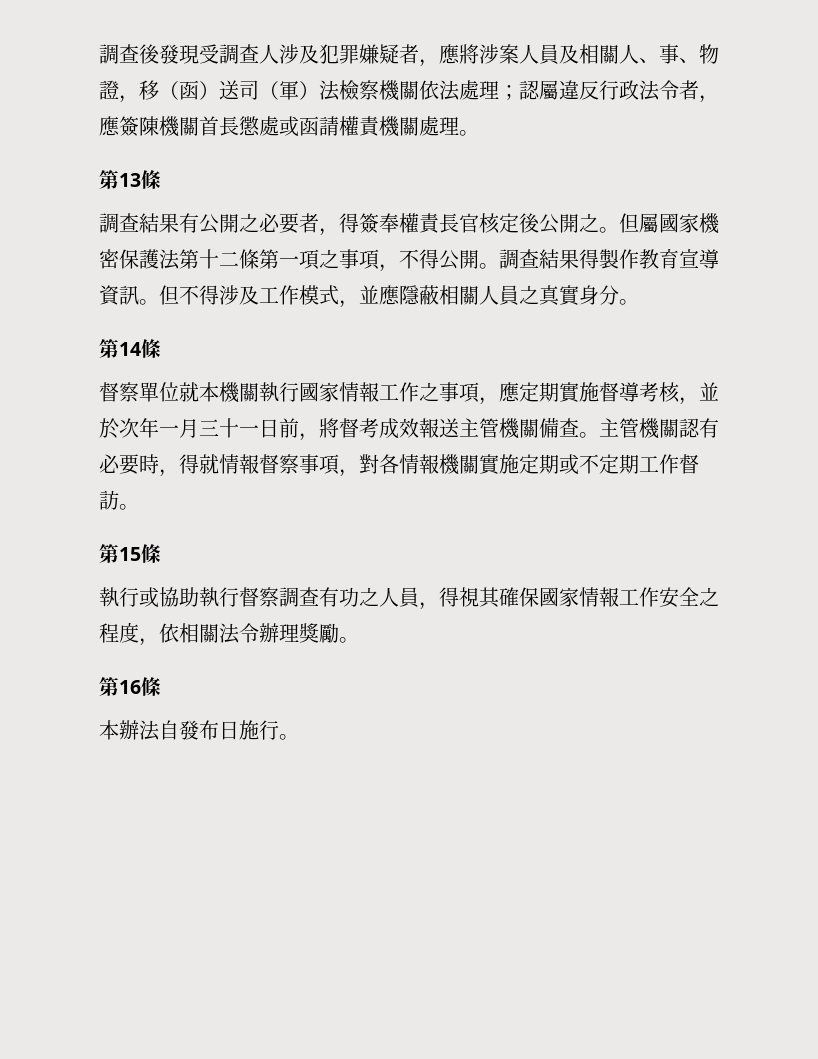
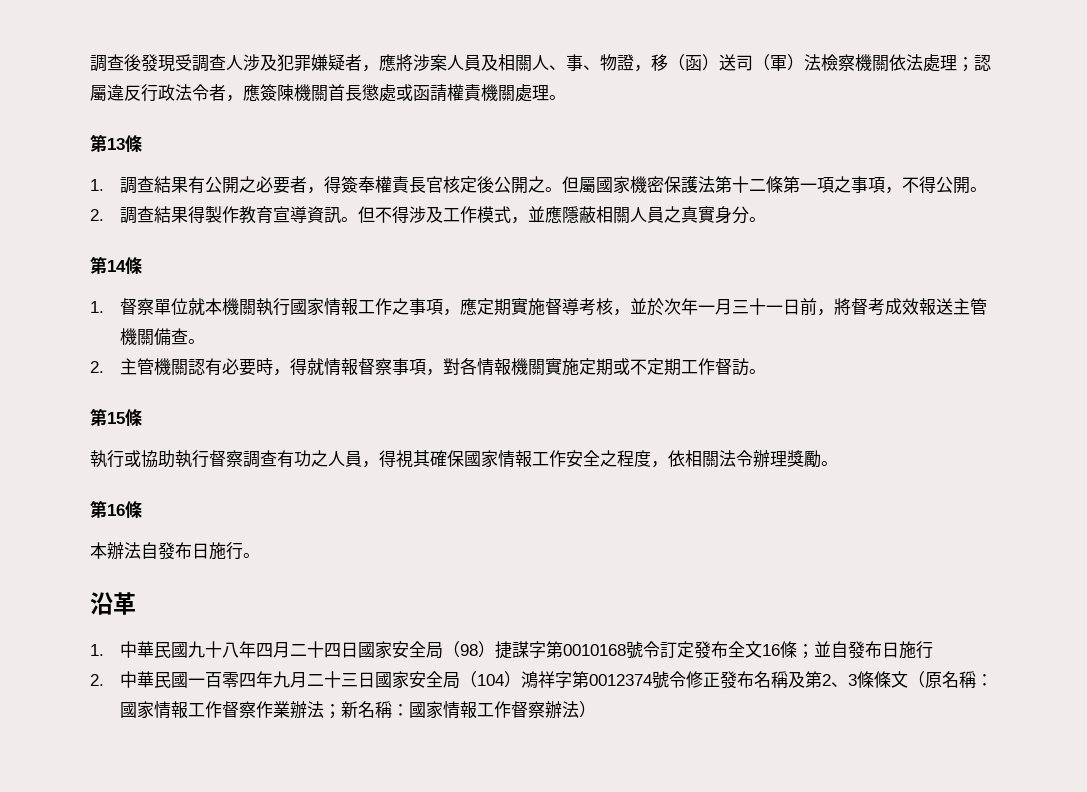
(161, 179) none -> [90,179,104,191] 1.
(499, 266) none -> [90,209,104,221] // 2.
(161, 348) none -> [90,301,104,313] 1.
(599, 435) none -> [90,361,104,373] // 2.
(299, 737) none -> [90,592,136,615] [90,641,934,659] [90,671,994,689] [120,701,597,719] // 沿革 // 1.中華民國九十八年四月二十四日國家安全局（98）捷謀字第0010168號令訂定發布全文16條；並自發布日施行 // 2.中華民國一百零四年九月二十三日國家安全局（104）鴻祥字第0012374號令修正發布名稱及第2、3條條文（原名稱：國家情報工作督察作業辦法；新名稱：國家情報工作督察辦法）

